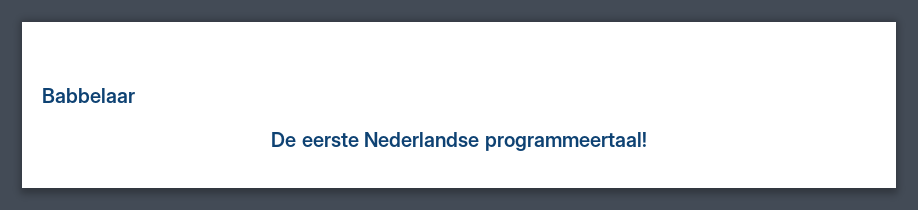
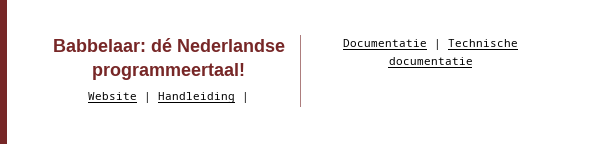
[42,88,135,103] [271,132,359,147] Babbelaar // De eerste -> [52,38,172,52] Babbelaar: dé
(647, 141) none -> [88,92,249,103] [343,39,518,50] [388,57,473,65] // Website | Handleiding | Documentatie | Technische documentatie

